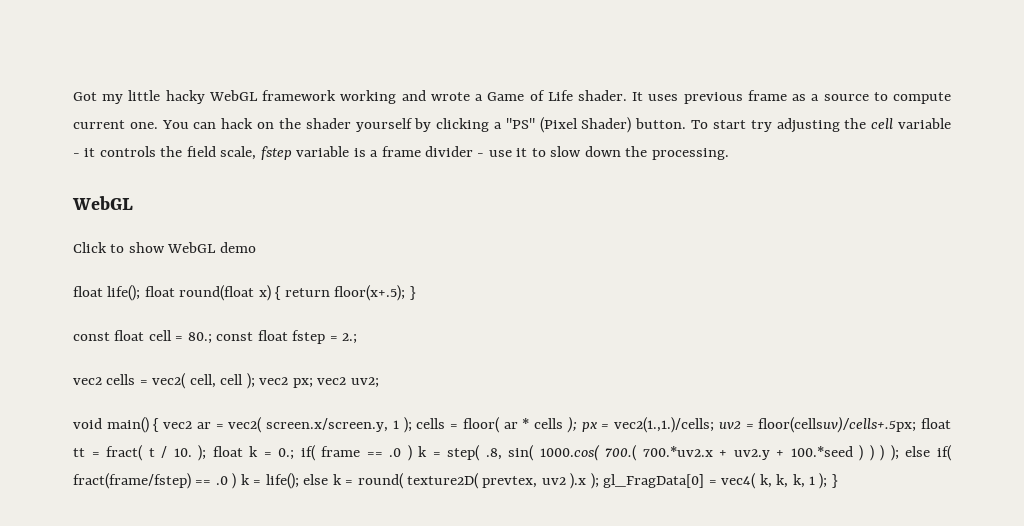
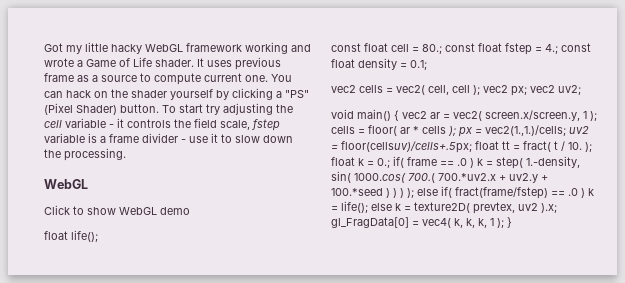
[144,285,416,301] float round(float x) { return floor(x+.5); } -> (98, 236) none
[342,333,358,344] 2.; -> [545,43,591,54] [331,58,427,70] 4.; const float density = 0.1;
[485,448,502,460] .8, -> [526,156,580,168] 1.-density,
[357,473,404,489] round( -> (411, 208) none
[570,473,599,489] ).x ); -> [541,203,557,213] ).x;

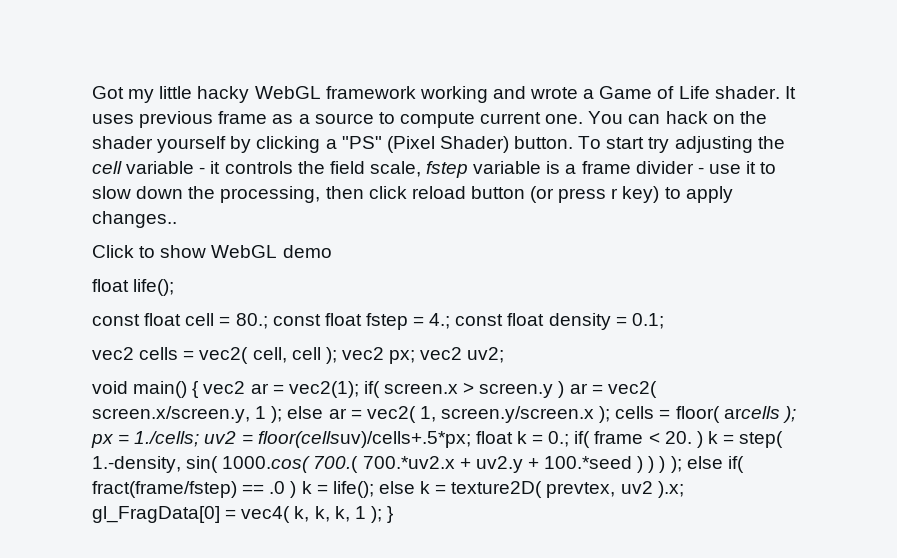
[64,148,126,161] [44,179,88,189] processing. // WebGL -> [220,186,733,203] [92,211,177,228] processing, then click reload button (or press r key) to apply changes..
[453,110,597,121] [331,125,446,136] vec2( screen.x/screen.y, 1 ); cells = floor( ar * cells -> [288,381,657,398] [92,406,780,423] vec2(1); if( screen.x > screen.y ) ar = vec2( screen.x/screen.y, 1 ); else ar = vec2( 1, screen.y/screen.x ); cells = floor( arcells
[485,125,566,136] vec2(1.,1.)/cells; -> [134,431,200,447] 1./cells;
[341,141,592,153] floor(cellsuv)/cells+.5px; float tt = fract( t / 10. ); -> [257,431,471,448] floor(cellsuv)/cells+.5*px;
[440,158,467,166] == .0 -> [648,431,692,444] < 20.

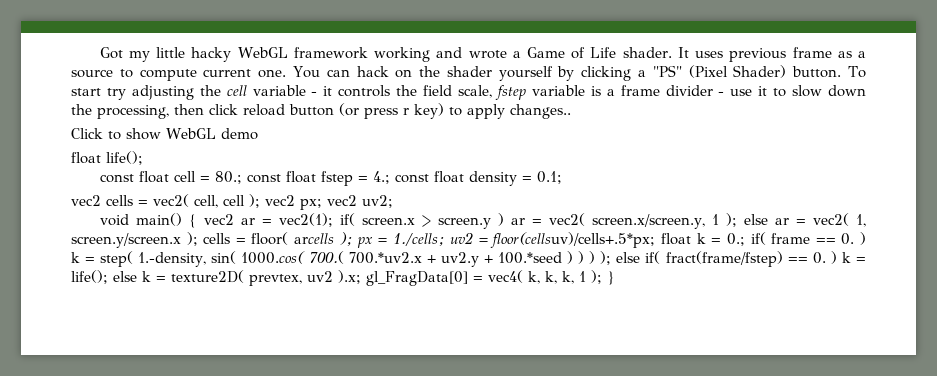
[648,431,692,444] < 20. -> [815,233,855,245] == 0.
[269,481,286,494] .0 -> [812,252,826,264] 0.

